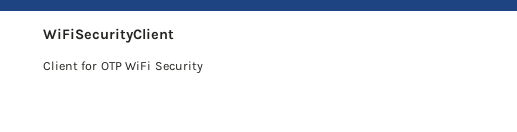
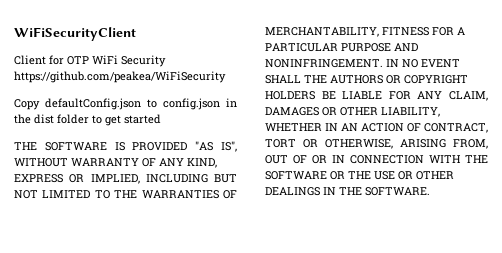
(203, 67) none -> [14,71,226,83] [14,98,237,110] [14,114,161,126] [14,141,237,152] [14,158,217,168] [14,174,237,184] [14,190,238,199] [265,27,465,37] [265,43,418,52] [265,59,460,68] [265,75,468,84] [265,91,488,101] [265,107,440,117] [265,123,488,133] [265,139,488,149] [265,155,488,164] [265,171,454,180] [265,187,430,196] https://github.com/peakea/WiFiSecurity // Copy defaultConfig.json to config.json in the dist folder to get started // THE SOFTWARE IS PROVIDED "AS IS", WITHOUT WARRANTY OF ANY KIND, EXPRESS OR IMPLIED, INCLUDING BUT NOT LIMITED TO THE WARRANTIES OF MERCHANTABILITY, FITNESS FOR A PARTICULAR PURPOSE AND NONINFRINGEMENT. IN NO EVENT SHALL THE AUTHORS OR COPYRIGHT HOLDERS BE LIABLE FOR ANY CLAIM, DAMAGES OR OTHER LIABILITY, WHETHER IN AN ACTION OF CONTRACT, TORT OR OTHERWISE, ARISING FROM, OUT OF OR IN CONNECTION WITH THE SOFTWARE OR THE USE OR OTHER DEALINGS IN THE SOFTWARE.

